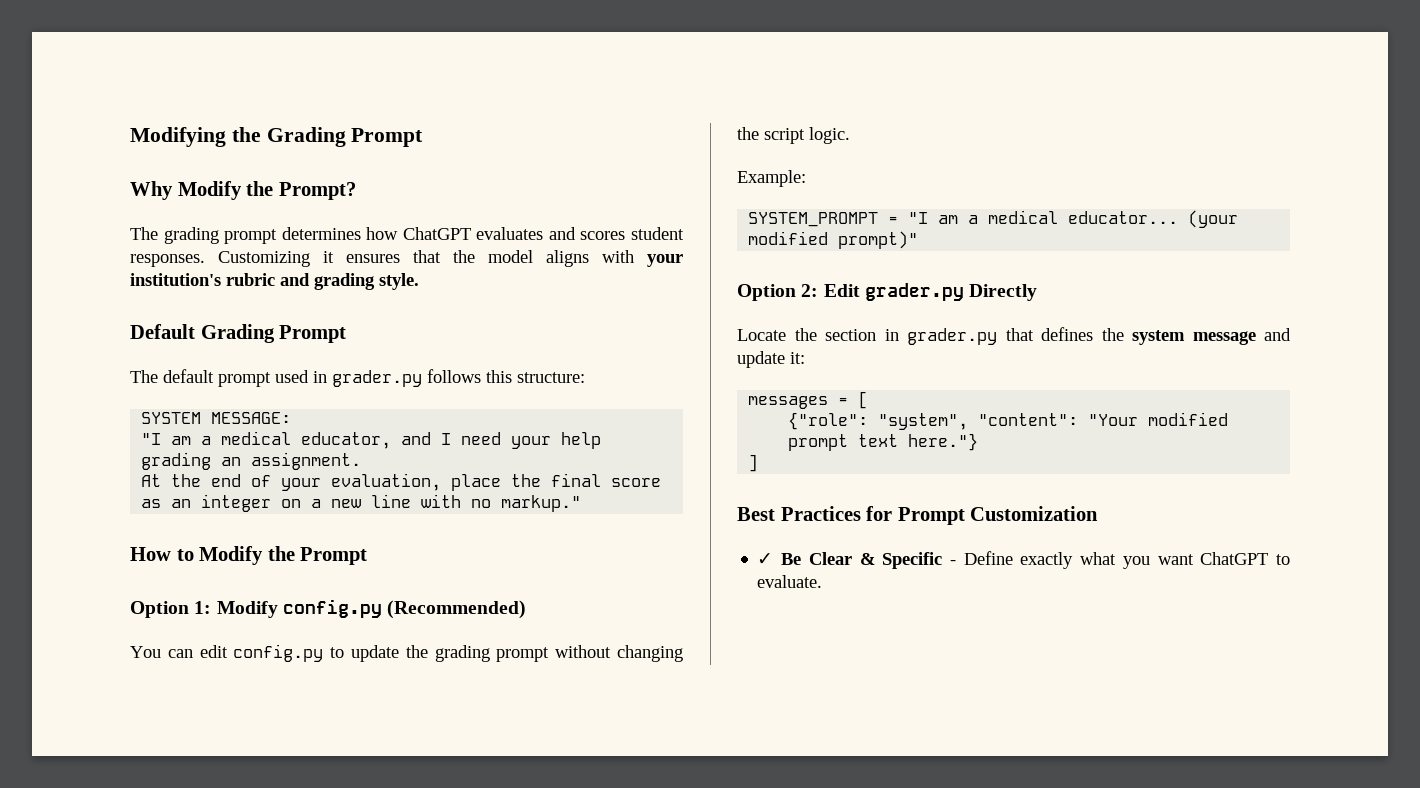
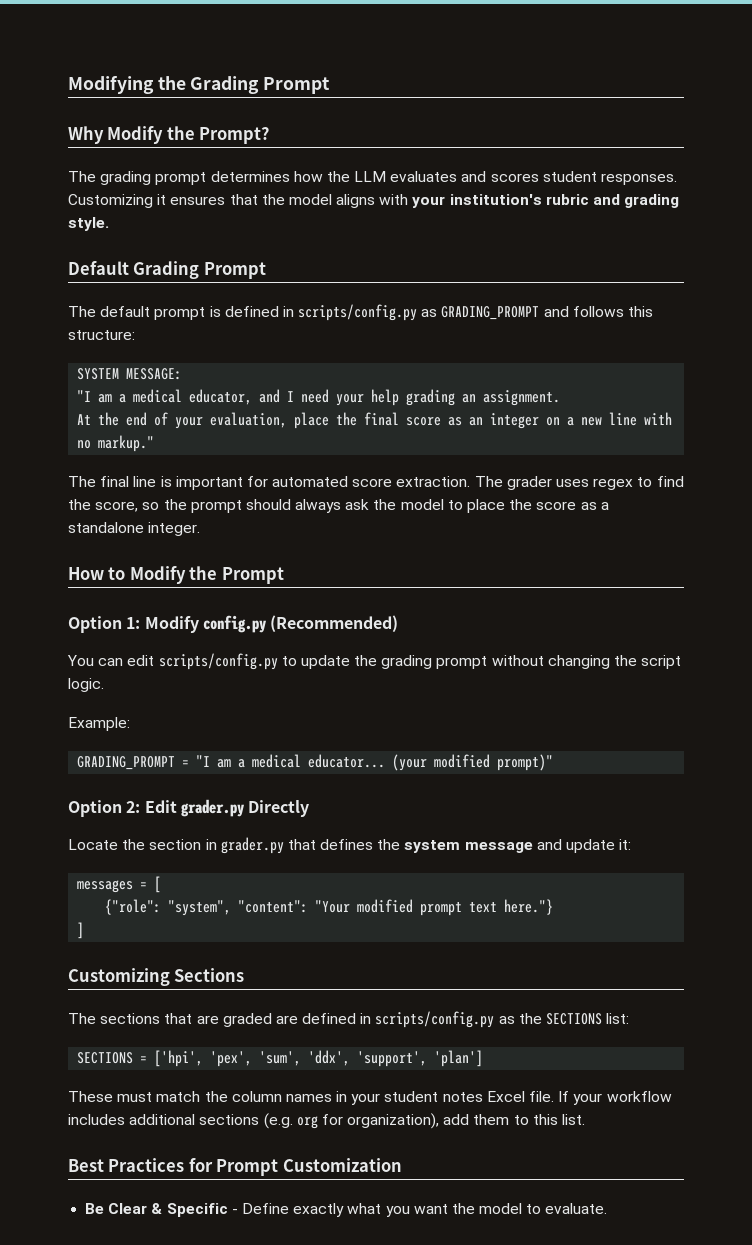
[402,227,471,240] ChatGPT -> [326,171,387,182] the LLM
[275,370,422,387] used in grader.py -> [209,304,569,321] is defined in scripts/config.py as GRADING_PROMPT and
(582, 503) none -> [68,476,684,490] [68,499,609,513] [68,522,201,536] // The final line is important for automated score extraction. The grader uses regex to find the score, so the prompt should always ask the model to place the score as a standalone integer.
[233,644,324,662] config.py -> [158,653,278,670] scripts/config.py
[748,212,879,227] SYSTEM_PROMPT -> [77,756,176,770] GRADING_PROMPT
(759, 463) none -> [68,968,245,986] [68,1011,630,1028] [77,1050,484,1067] [68,1091,672,1105] [68,1113,586,1129] // Customizing Sections // The sections that are graded are defined in scripts/config.py as the SECTIONS list: // SECTIONS = ['hpi', 'pex', 'sum', 'ddx', 'support', 'plan'] // These must match the column names in your student notes Excel file. If your workflow includes additional sections (e.g. org for organization), add them to this list.
[757,553,774,565] ✓ -> (402, 1165) none
[1200,552,1269,565] ChatGPT -> [451,1203,523,1214] the model

